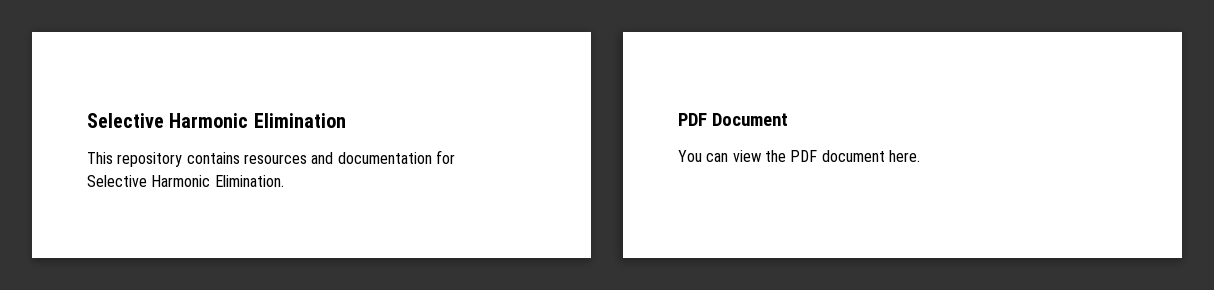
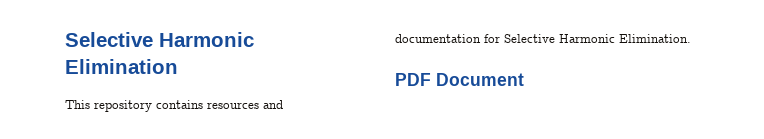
[678,150,920,162] // You can view the PDF document here. -> (524, 79) none

